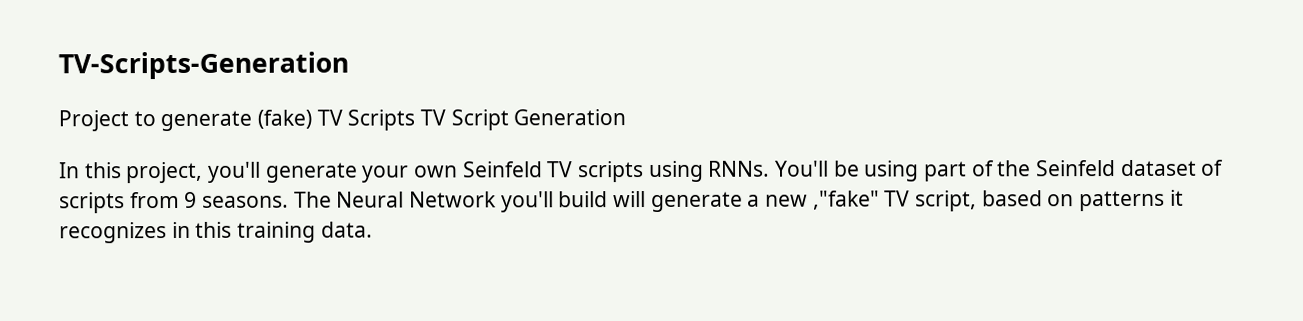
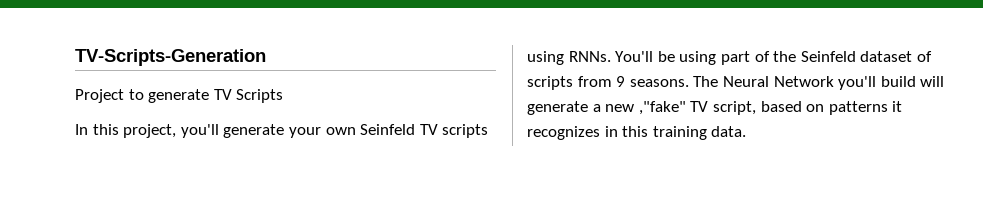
[257,109,313,129] (fake) -> (210, 96) none
[420,109,627,131] TV Script Generation -> (284, 96) none

